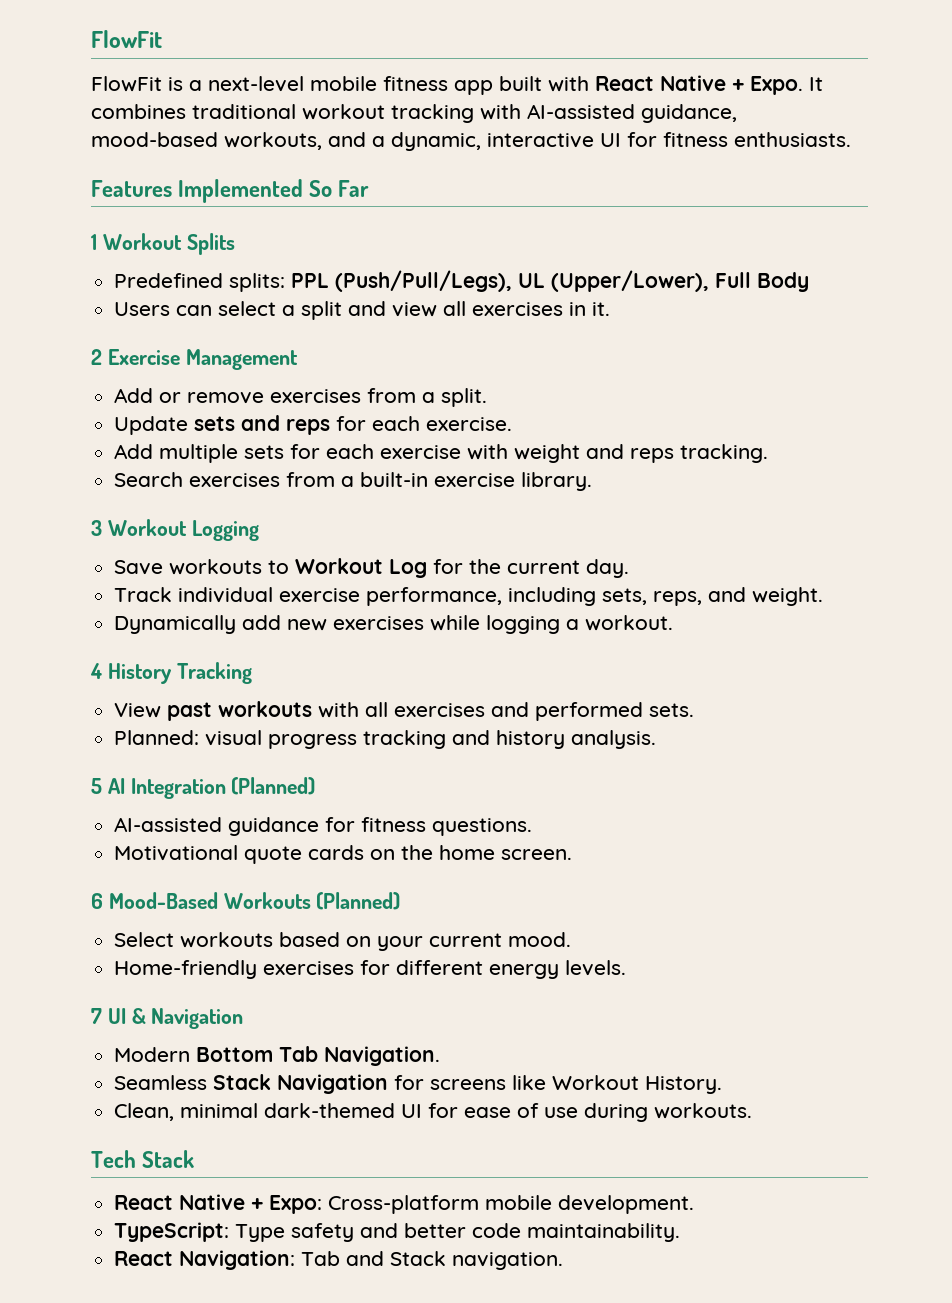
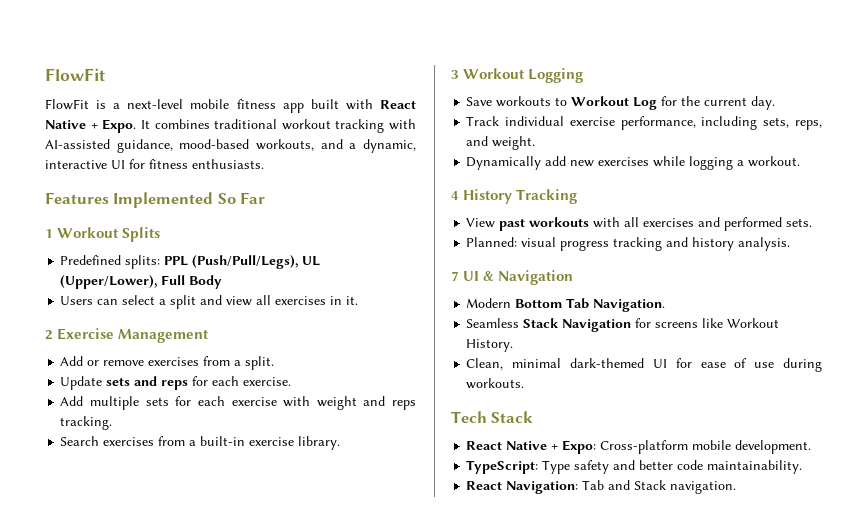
[91,777,316,799] [114,817,533,836] [114,845,573,864] [91,892,401,910] [114,932,572,951] [114,960,627,979] // 5 AI Integration (Planned) // AI-assisted guidance for fitness questions. // Motivational quote cards on the home screen. // 6 Mood-Based Workouts (Planned) // Select workouts based on your current mood. // Home-friendly exercises for different energy levels. -> (791, 244) none

